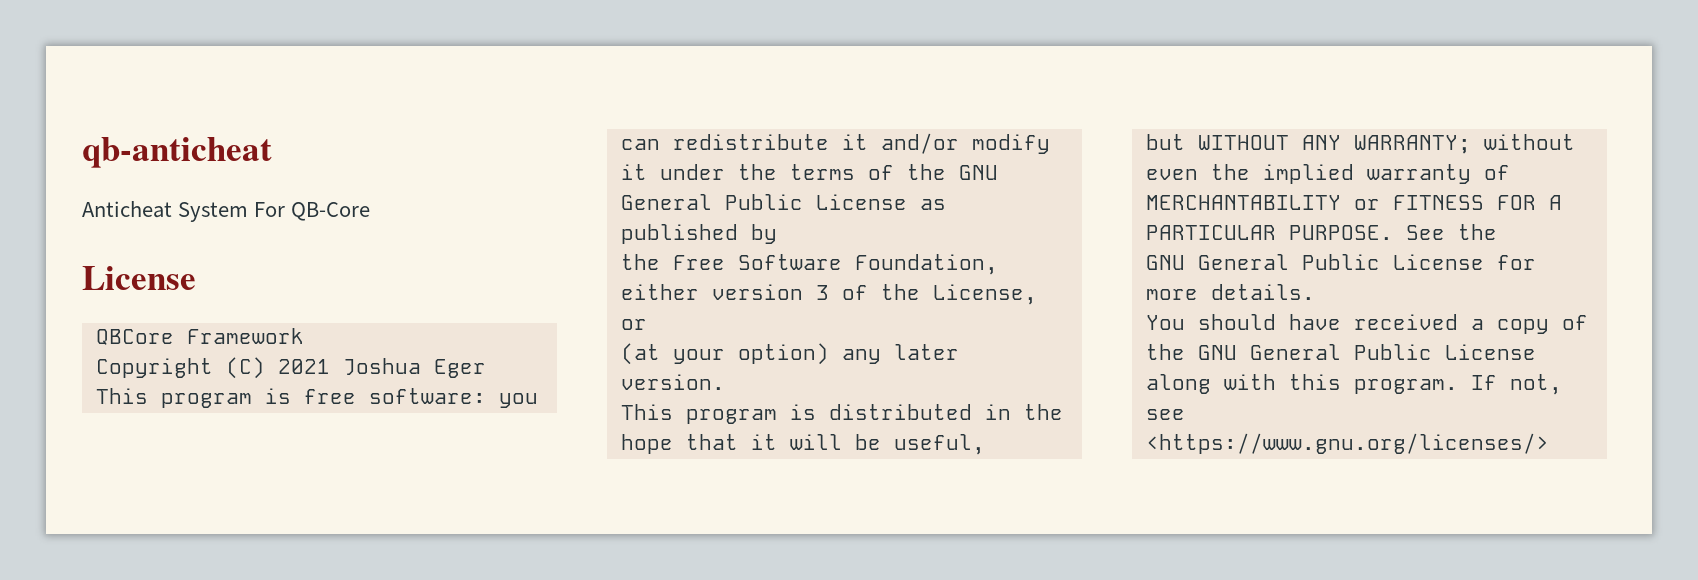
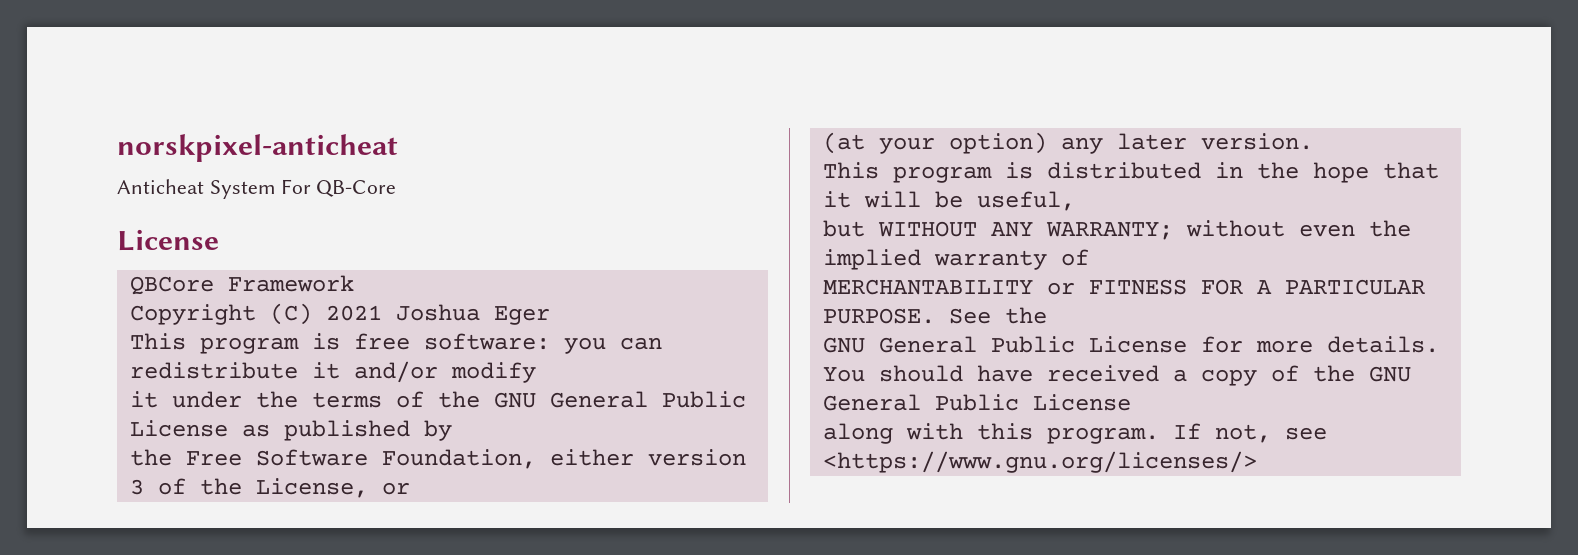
[82,137,272,168] qb-anticheat -> [117,134,398,162] norskpixel-anticheat

